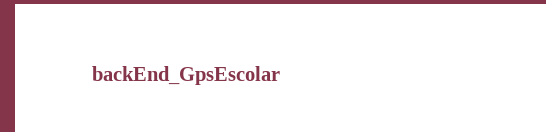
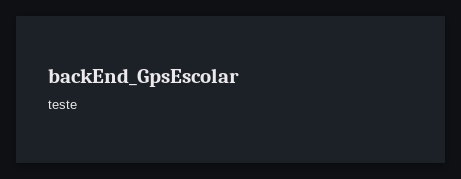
(280, 75) none -> [48,100,77,109] // teste

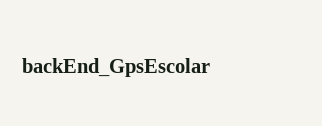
[48,100,77,109] // teste -> (210, 67) none

